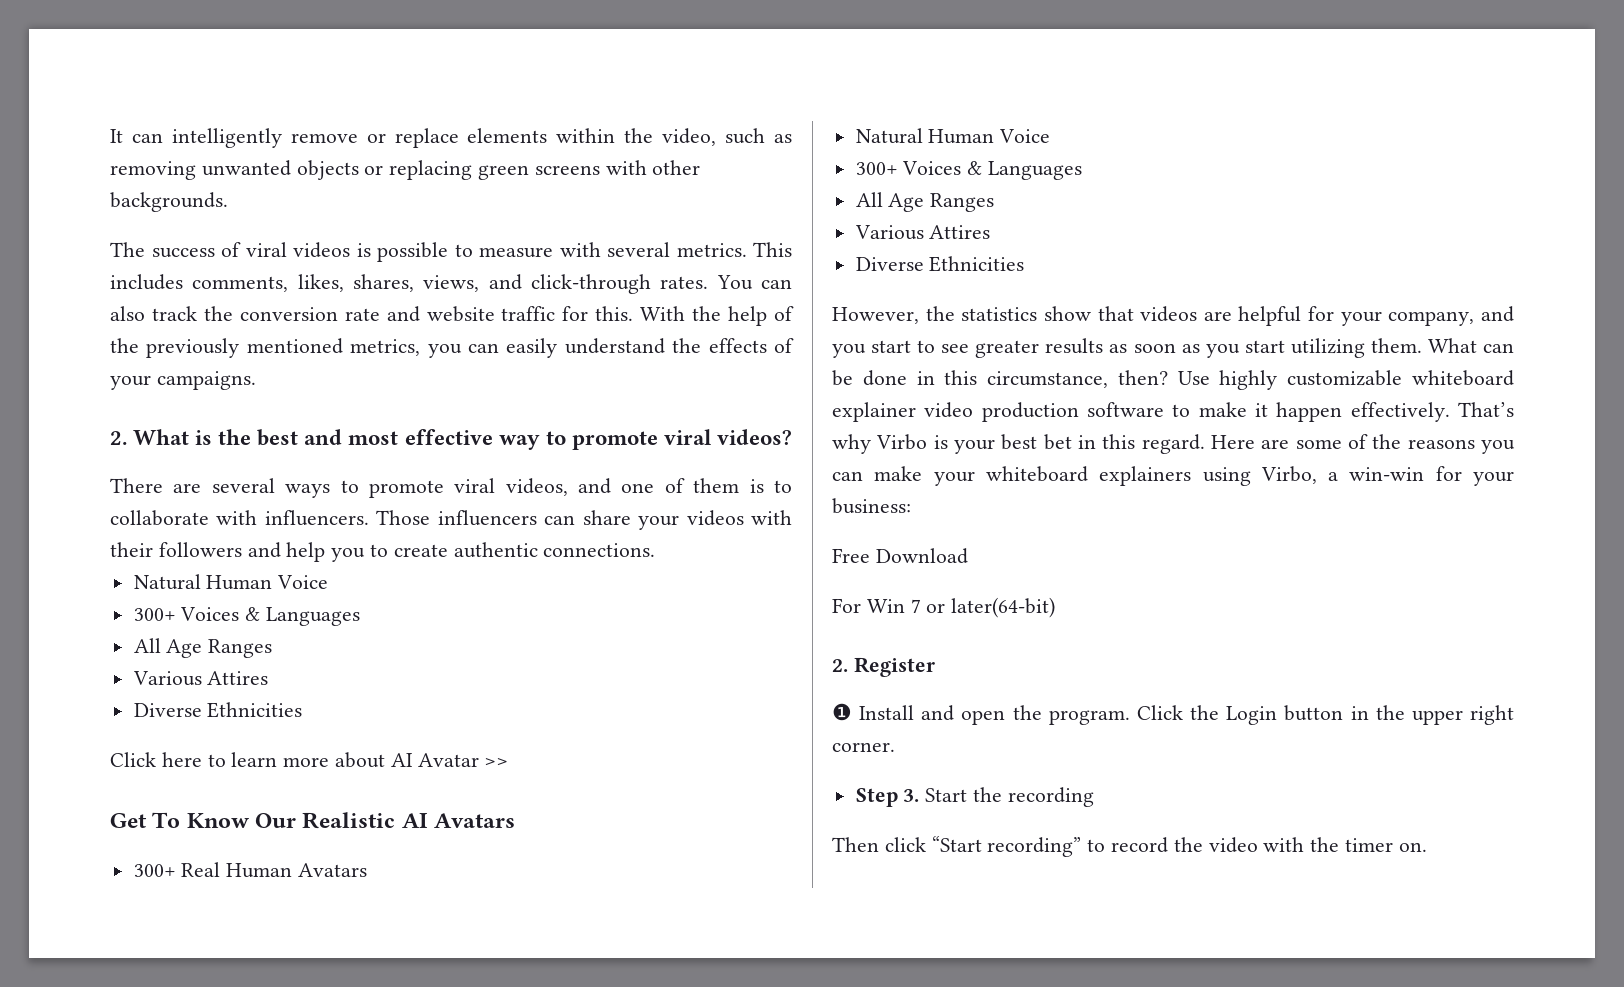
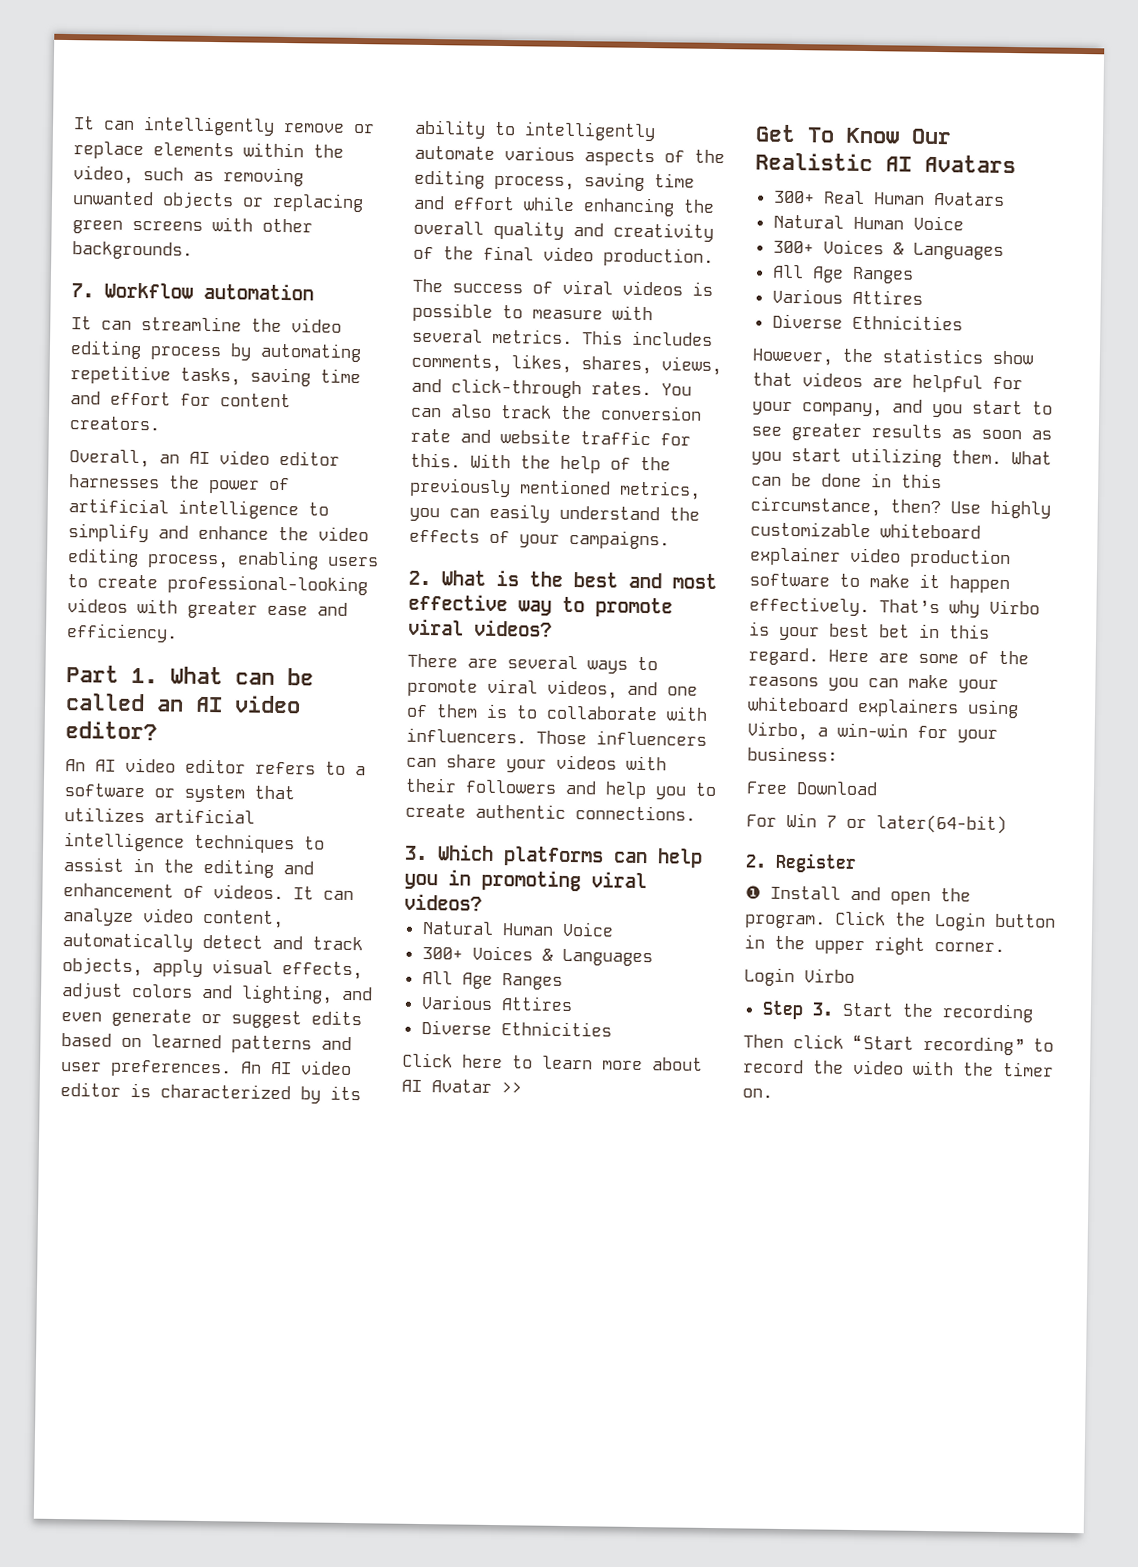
(228, 202) none -> [71,282,314,301] [71,316,342,333] [70,340,362,363] [70,365,361,387] [70,391,291,408] [69,416,161,431] [69,449,340,468] [69,474,290,494] [68,498,329,520] [68,523,369,543] [67,548,379,570] [67,574,368,596] [67,598,348,619] [66,623,178,643] [66,665,314,686] [65,693,301,714] [65,721,157,741] [65,757,366,776] [64,783,295,803] [64,807,255,824] [64,832,325,854] [63,857,314,878] [63,883,354,901] [63,908,284,929] [62,932,363,952] [62,957,363,980] [61,982,373,1004] [61,1008,362,1029] [61,1033,352,1054] [60,1059,352,1078] [60,1082,361,1104] [414,119,656,142] [414,145,725,167] [414,169,695,191] [413,195,715,217] [413,220,714,242] [413,245,714,267] // 7. Workflow automation // It can streamline the video editing process by automating repetitive tasks, saving time and effort for content creators. // Overall, an AI video editor harnesses the power of artificial intelligence to simplify and enhance the video editing process, enabling users to create professional-looking videos with greater ease and efficiency. // Part 1. What can be called an AI video editor? // An AI video editor refers to a software or system that utilizes artificial intelligence techniques to assist in the editing and enhancement of videos. It can analyze video content, automatically detect and track objects, apply visual effects, adjust colors and lighting, and even generate or suggest edits based on learned patterns and user preferences. An AI video editor is characterized by its ability to intelligently automate various aspects of the editing process, saving time and effort while enhancing the overall quality and creativity of the final video production.
(656, 550) none -> [404,844,703,868] [404,869,647,892] [404,893,483,912] // 3. Which platforms can help you in promoting viral videos?
(895, 747) none -> [744,967,855,987] // Login Virbo

